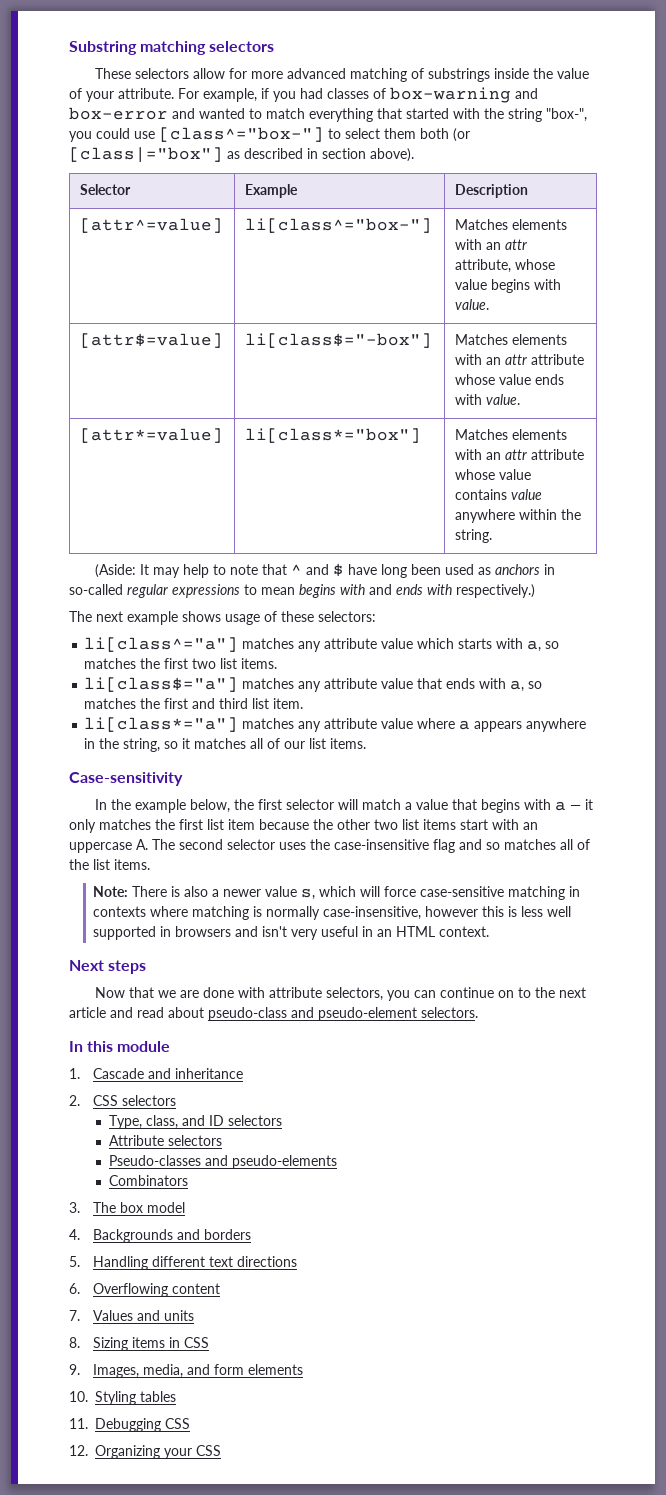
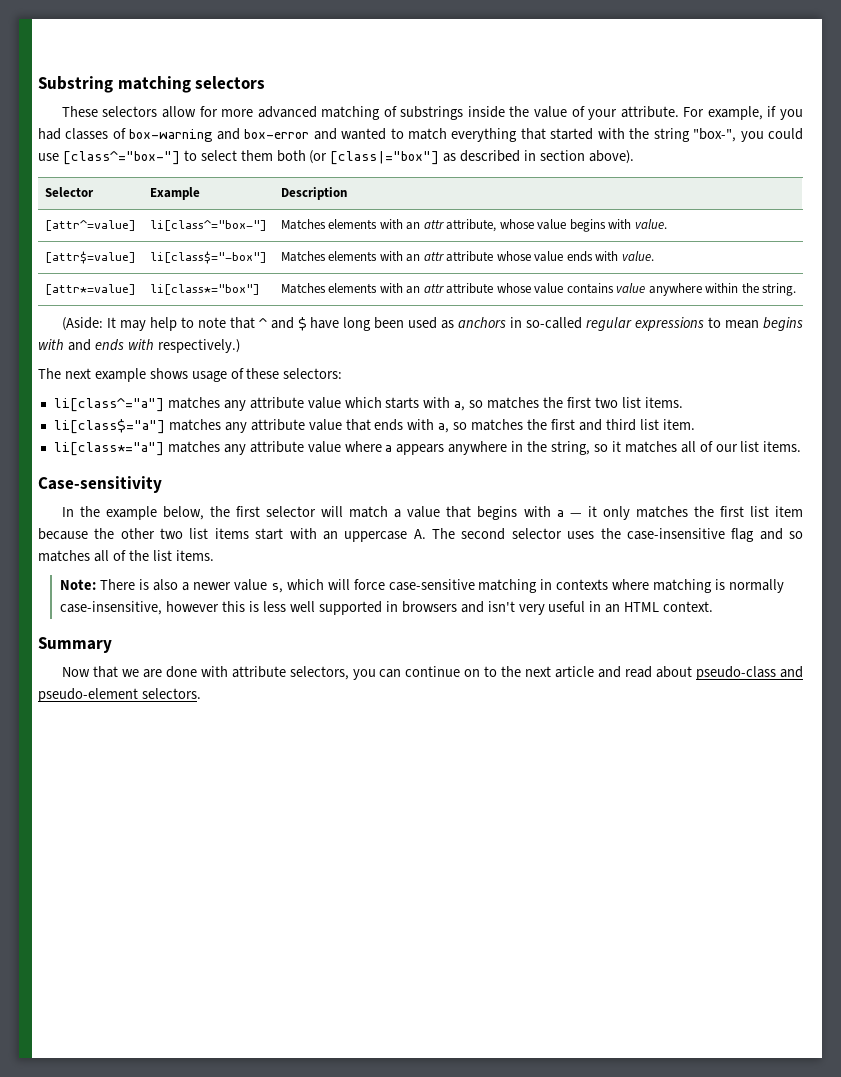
[69,960,147,974] Next steps -> [38,637,112,653] Summary
[69,1041,171,1052] [69,1068,244,1079] [69,1095,177,1106] [108,1115,282,1129] [108,1135,222,1146] [108,1155,337,1169] [108,1175,188,1186] [69,1202,186,1213] [69,1229,252,1243] [69,1256,298,1270] [69,1283,221,1297] [69,1310,195,1321] [69,1337,210,1351] [69,1364,304,1378] [69,1391,176,1405] [69,1418,190,1432] [69,1445,221,1459] // In this module // 1. Cascade and inheritance // 2. CSS selectors // Type, class, and ID selectors // Attribute selectors // Pseudo-classes and pseudo-elements // Combinators // 3. The box model // 4. Backgrounds and borders // 5. Handling different text directions // 6. Overflowing content // 7. Values and units // 8. Sizing items in CSS // 9. Images, media, and form elements // 10. Styling tables // 11. Debugging CSS // 12. Organizing your CSS -> (201, 693) none

